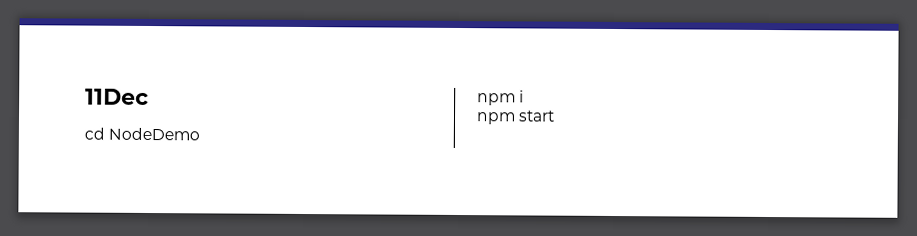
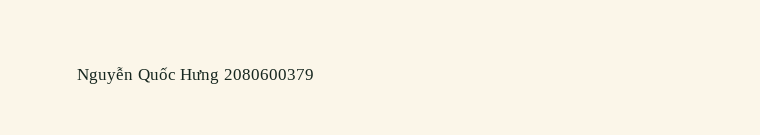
[85,88,149,105] [84,127,201,141] [477,90,525,106] [476,110,556,125] 11Dec // cd NodeDemo // npm i // npm start -> [77,67,314,84] Nguyễn Quốc Hưng 2080600379

